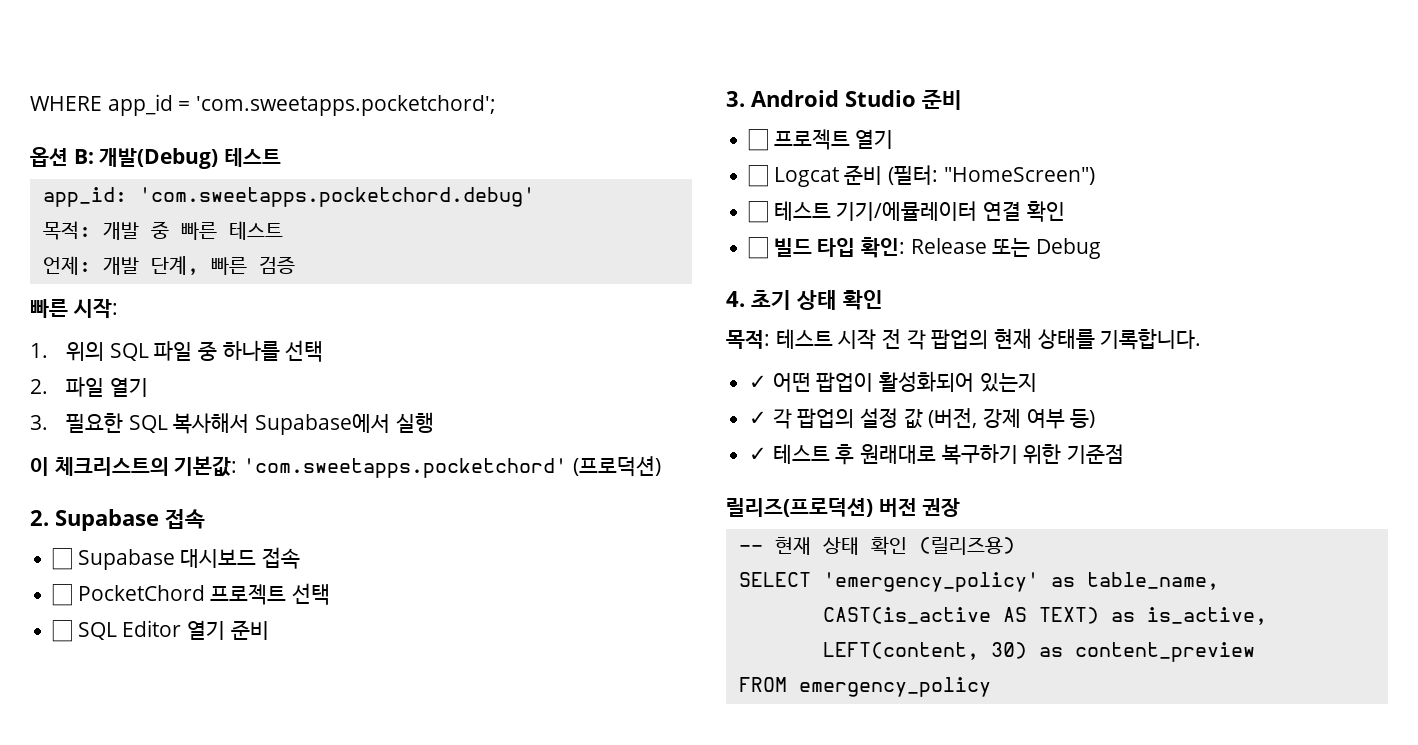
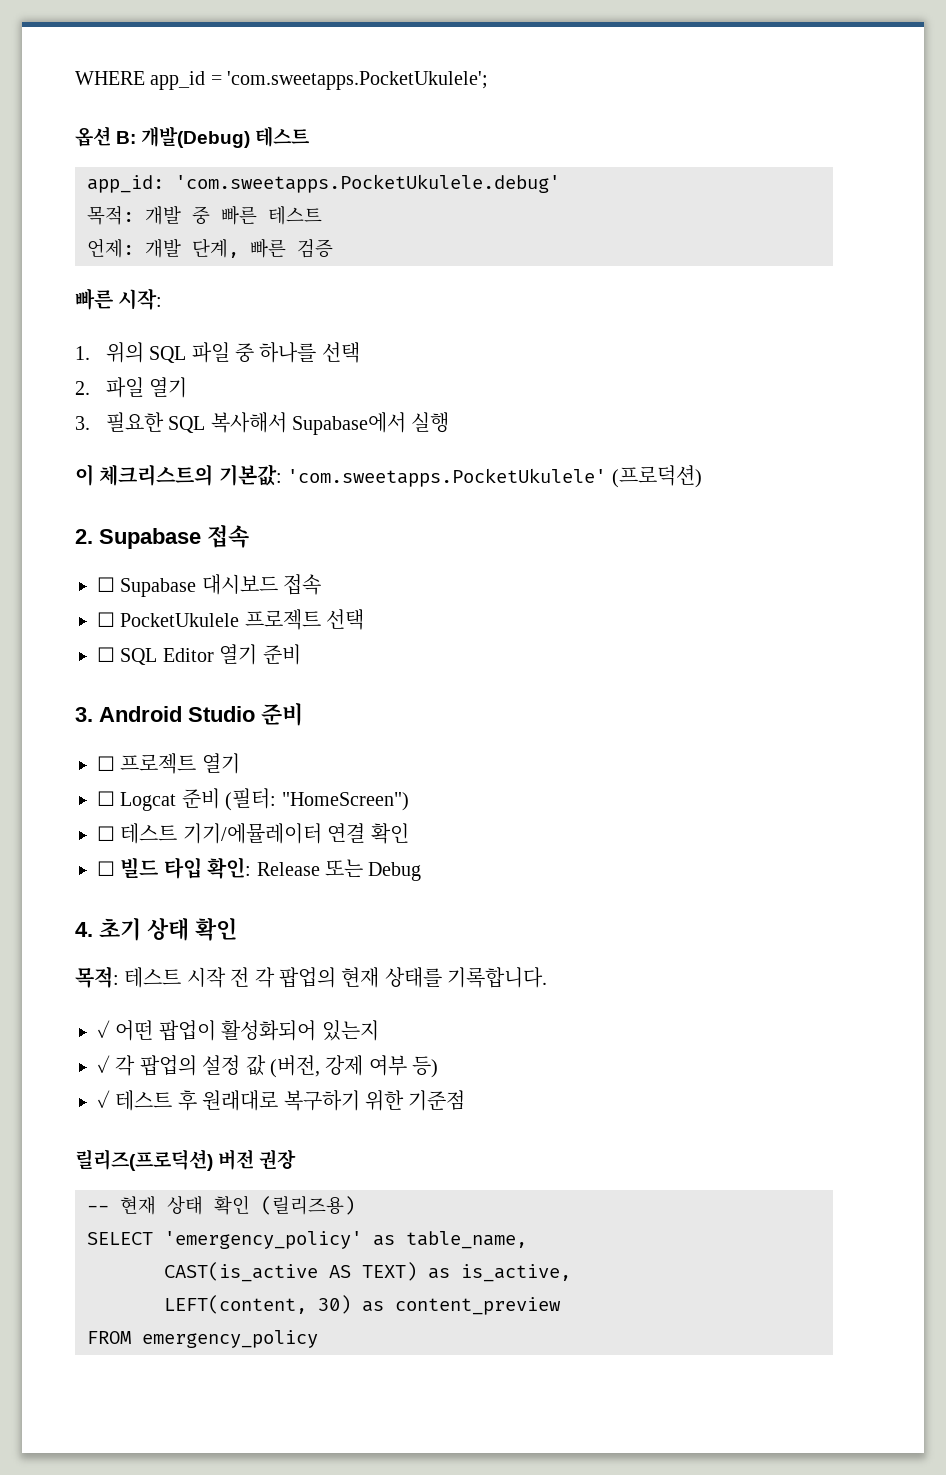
[196,95,497,116] 'com.sweetapps.pocketchord'; -> [227,71,489,90] 'com.sweetapps.PocketUkulele';
[138,187,535,207] 'com.sweetapps.pocketchord.debug' -> [175,174,560,193] 'com.sweetapps.PocketUkulele.debug'
[243,458,568,478] 'com.sweetapps.pocketchord' -> [287,468,607,487] 'com.sweetapps.PocketUkulele'
[77,585,205,601] PocketChord -> [120,613,240,627] PocketUkulele

